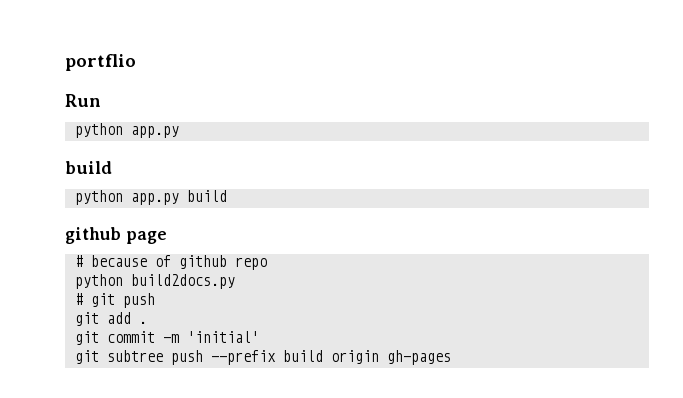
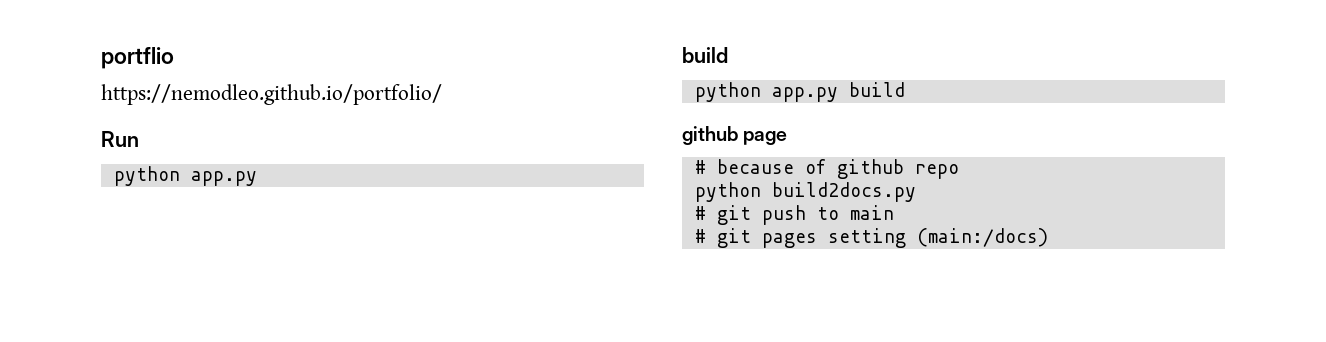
(136, 62) none -> [101,84,442,105] // https://nemodleo.github.io/portfolio/
[74,312,147,326] [74,331,259,345] [74,350,451,365] // git add . // git commit -m 'initial' // git subtree push --prefix build origin gh-pages -> [816,205,894,220] [694,228,1048,248] to main // # git pages setting (main:/docs)

